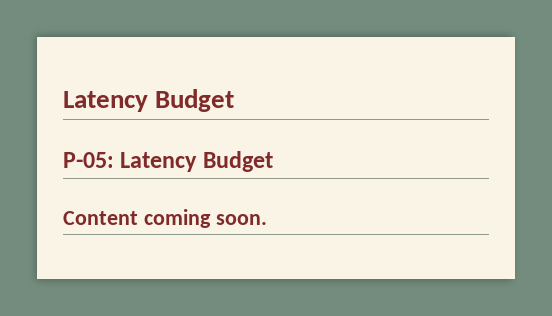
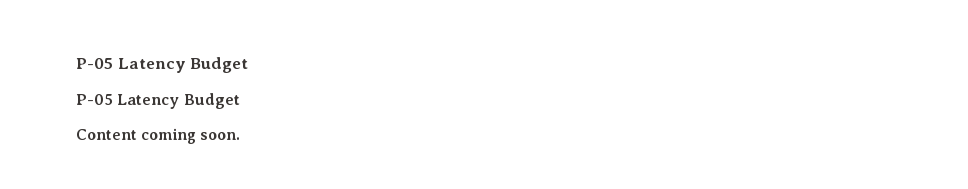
[63,89,235,112] [63,152,114,168] Latency Budget // P-05: -> [76,57,249,73] [76,94,113,105] P-05 Latency Budget // P-05

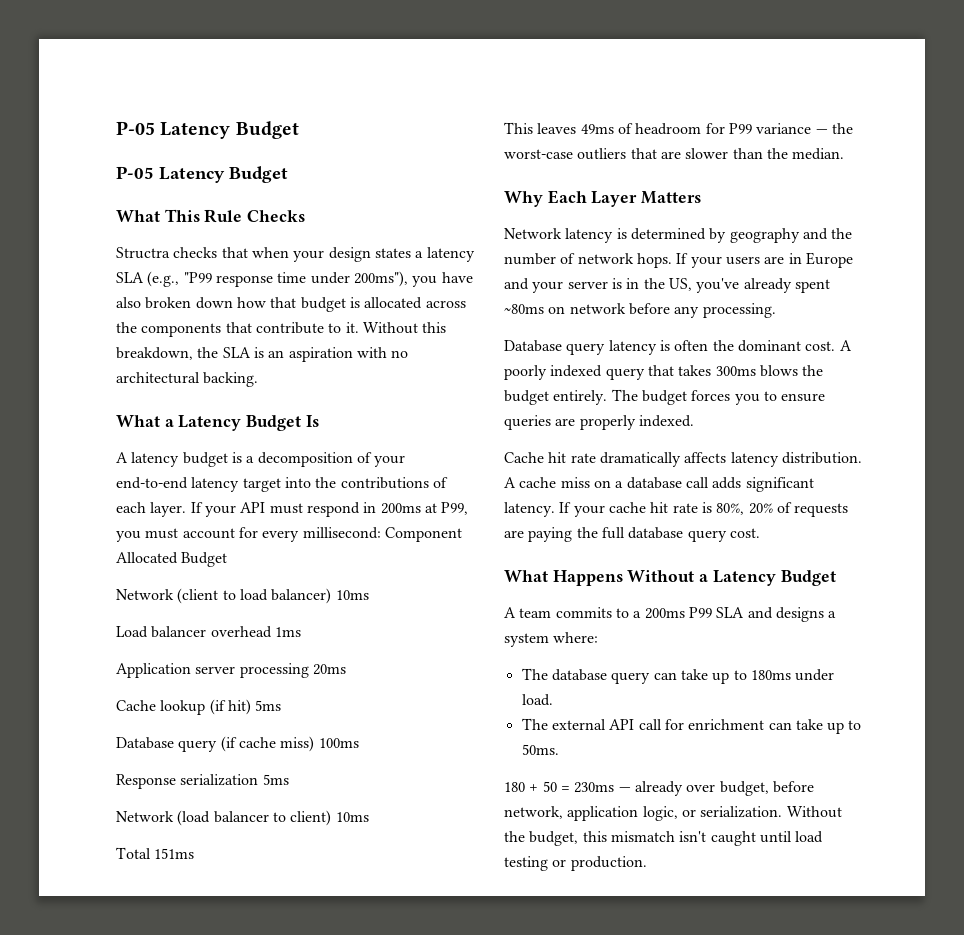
[76,128,241,144] Content coming soon. -> [116,209,306,223] [116,247,475,262] [116,271,473,287] [116,297,466,312] [116,322,447,337] [116,347,409,362] [116,372,259,387] [116,415,319,431] [116,452,406,467] [116,477,448,492] [116,502,469,517] [116,527,462,542] [116,552,228,567] [116,588,369,604] [116,626,301,638] [116,663,346,678] [116,699,282,715] [116,736,359,752] [116,774,289,789] [116,810,369,826] [116,847,195,859] [504,122,853,135] [504,148,845,160] [504,190,702,207] [504,228,853,243] [504,252,853,268] [504,278,830,293] [504,303,776,318] [504,340,852,355] [504,365,824,380] [504,389,826,405] [504,415,694,430] [504,452,862,467] [504,477,814,492] [504,502,849,517] [504,527,760,542] [504,570,836,586] [504,607,837,622] [504,632,599,647] [521,668,835,684] [521,694,553,706] [521,718,862,734] [521,744,559,755] [504,781,814,796] [504,806,842,821] [504,831,824,846] [504,856,647,871] What This Rule Checks // Structra checks that when your design states a latency SLA (e.g., "P99 response time under 200ms"), you have also broken down how that budget is allocated across the components that contribute to it. Without this breakdown, the SLA is an aspiration with no architectural backing. // What a Latency Budget Is // A latency budget is a decomposition of your end-to-end latency target into the contributions of each layer. If your API must respond in 200ms at P99, you must account for every millisecond: Component Allocated Budget // Network (client to load balancer) 10ms // Load balancer overhead 1ms // Application server processing 20ms // Cache lookup (if hit) 5ms // Database query (if cache miss) 100ms // Response serialization 5ms // Network (load balancer to client) 10ms // Total 151ms // This leaves 49ms of headroom for P99 variance — the worst-case outliers that are slower than the median. // Why Each Layer Matters // Network latency is determined by geography and the number of network hops. If your users are in Europe and your server is in the US, you've already spent ~80ms on network before any processing. // Database query latency is often the dominant cost. A poorly indexed query that takes 300ms blows the budget entirely. The budget forces you to ensure queries are properly indexed. // Cache hit rate dramatically affects latency distribution. A cache miss on a database call adds significant latency. If your cache hit rate is 80%, 20% of requests are paying the full database query cost. // What Happens Without a Latency Budget // A team commits to a 200ms P99 SLA and designs a system where: // The database query can take up to 180ms under load. // The external API call for enrichment can take up to 50ms. // 180 + 50 = 230ms — already over budget, before network, application logic, or serialization. Without the budget, this mismatch isn't caught until load testing or production.

